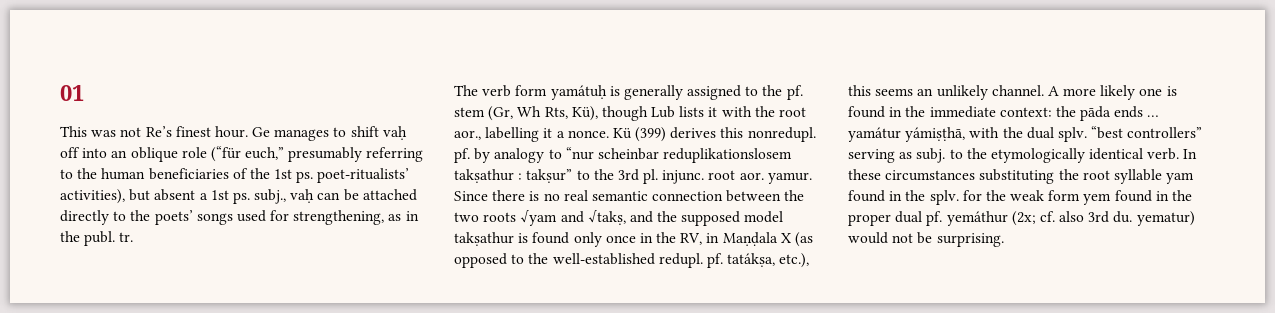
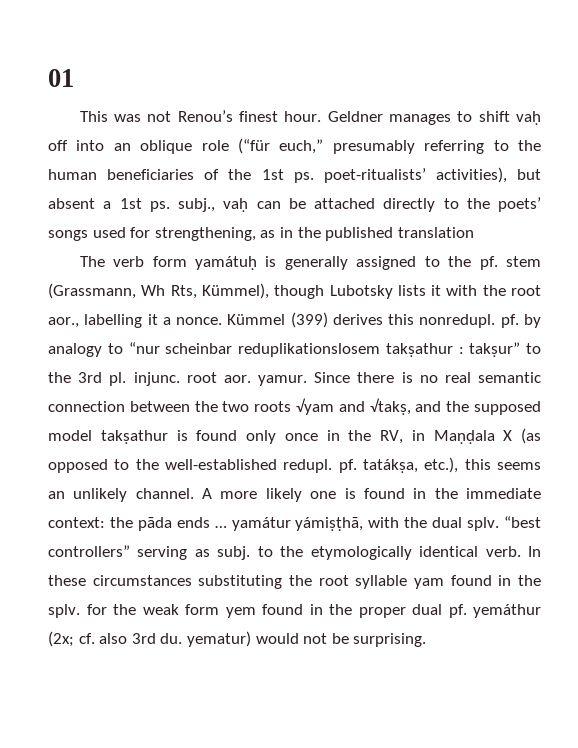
[145,126,172,137] Re’s -> [177,110,233,122] Renou’s
[252,127,271,137] Ge -> [327,111,383,122] Geldner
[84,231,134,246] publ. tr. -> [325,227,474,241] published translation
[488,106,514,121] (Gr, -> [48,283,136,299] (Grassmann,
[571,106,676,121] Kü), though Lub -> [201,283,393,299] Kümmel), though Lubotsky
[612,128,632,139] Kü -> [227,314,286,325] Kümmel

